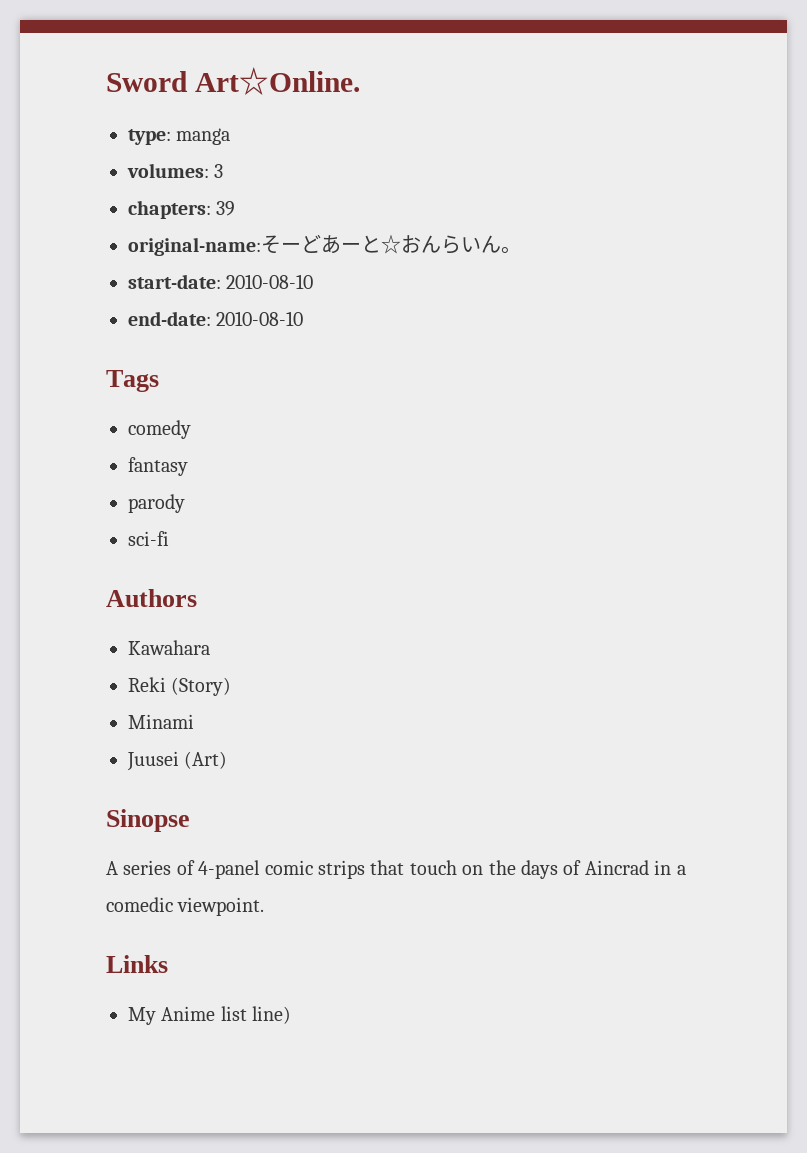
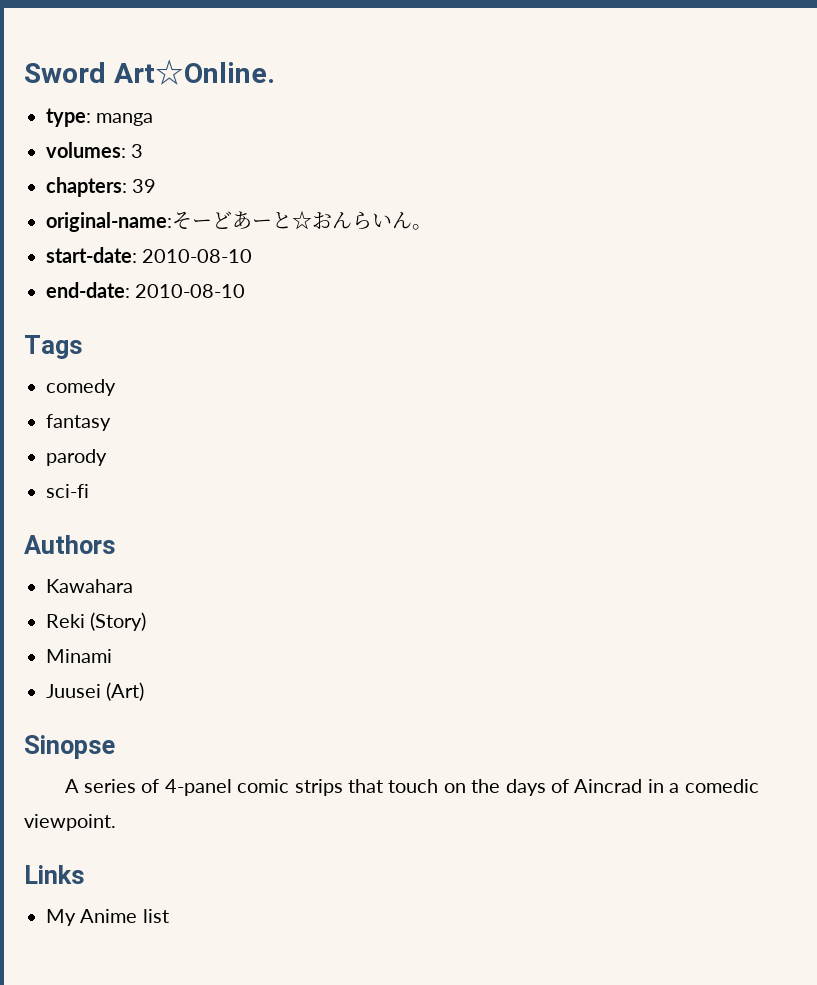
[252,1006,292,1024] line) -> (169, 916) none

